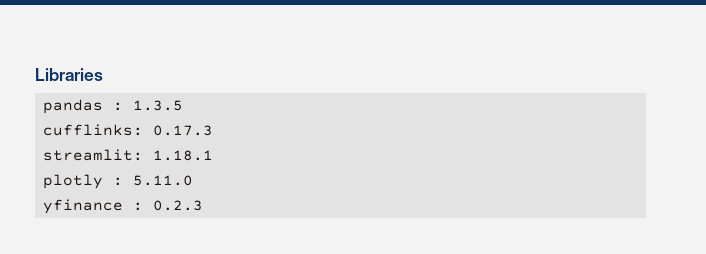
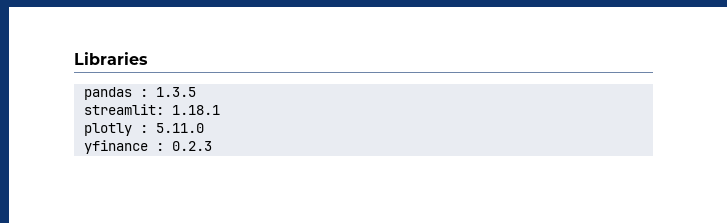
[42,124,213,136] // cufflinks: 0.17.3 -> (196, 92) none

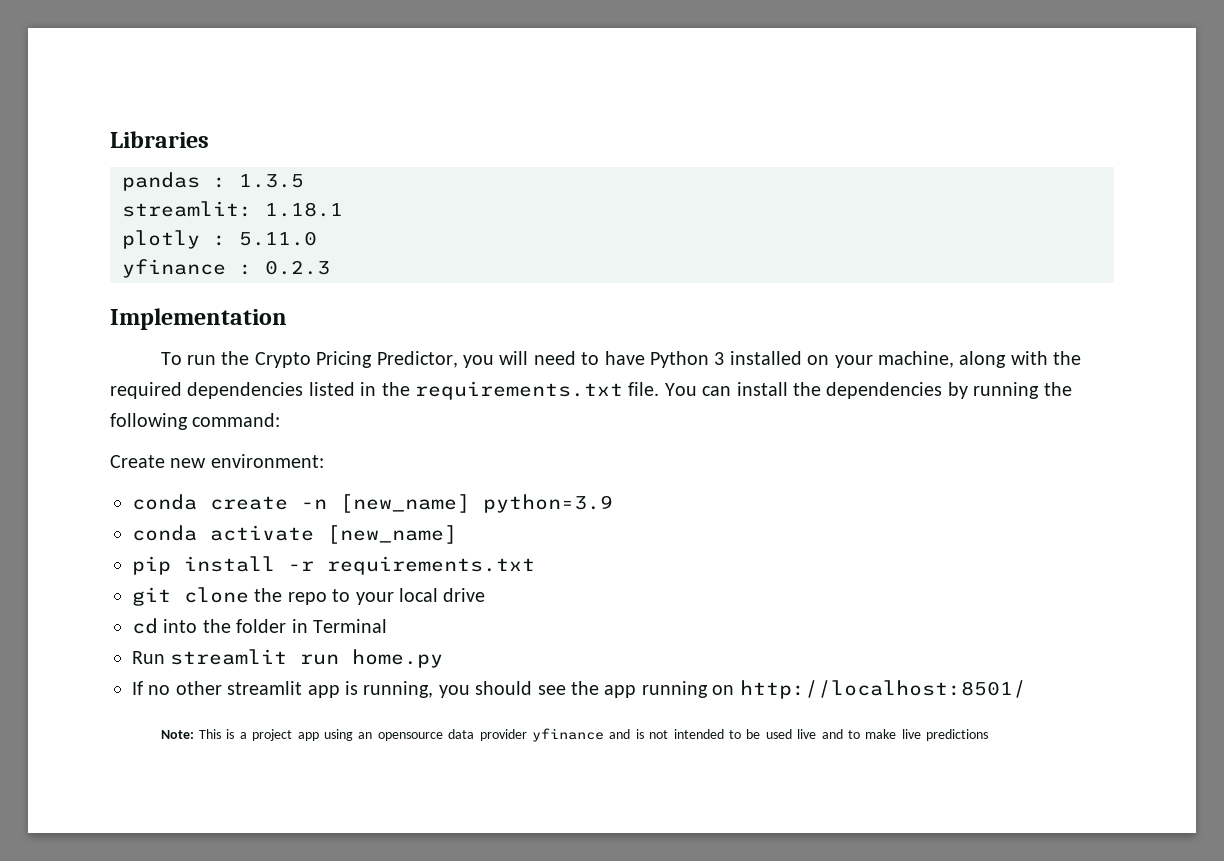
(212, 146) none -> [110,308,287,330] [160,351,1082,368] [110,381,1072,400] [110,413,281,430] [110,454,324,468] [132,494,613,513] [132,525,457,544] [132,556,535,575] [132,587,486,606] [132,618,387,634] [132,649,444,668] [132,680,1026,699] [160,728,989,742] // Implementation // To run the Crypto Pricing Predictor, you will need to have Python 3 installed on your machine, along with the required dependencies listed in the requirements.txt file. You can install the dependencies by running the following command: // Create new environment: // conda create -n [new_name] python=3.9 // conda activate [new_name] // pip install -r requirements.txt // git clone the repo to your local drive // cd into the folder in Terminal // Run streamlit run home.py // If no other streamlit app is running, you should see the app running on http://localhost:8501/ // Note: This is a project app using an opensource data provider yfinance and is not intended to be used live and to make live predictions

